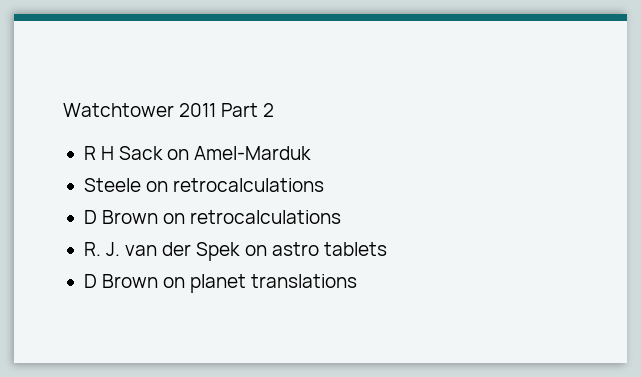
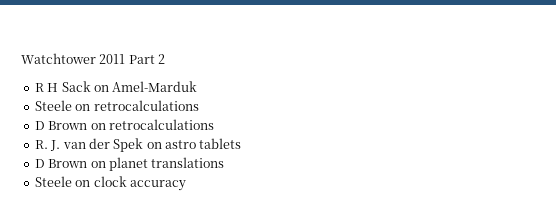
(358, 281) none -> [34,176,186,191] // Steele on clock accuracy

